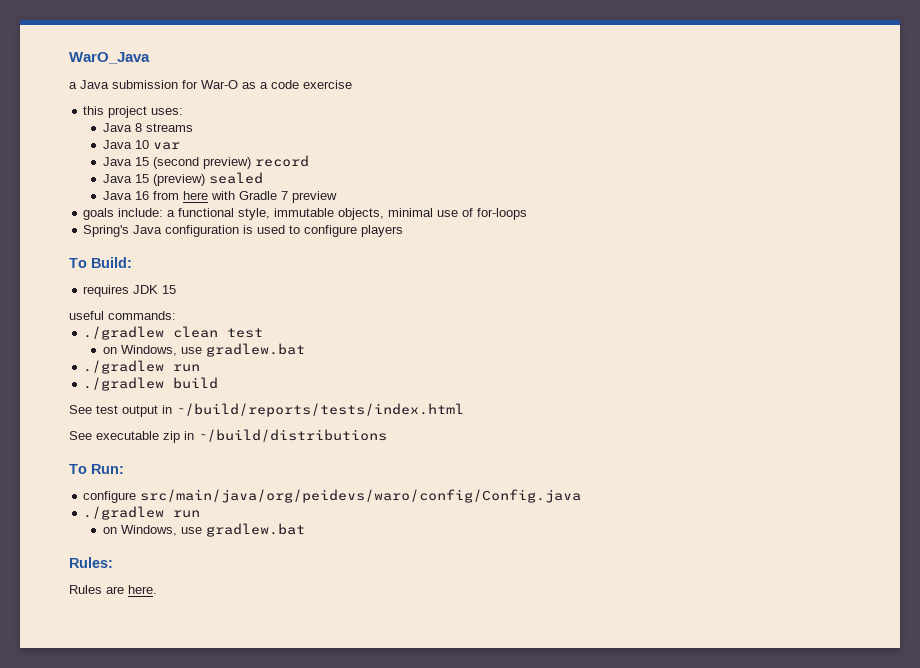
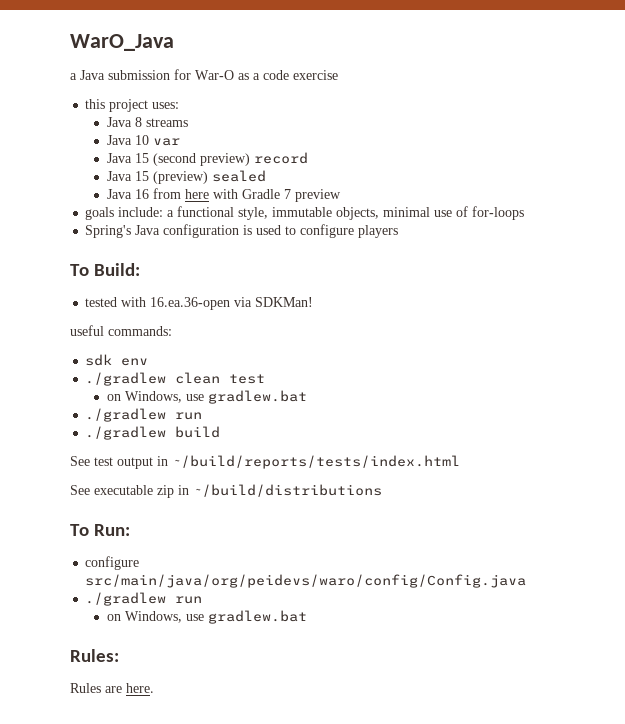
[83,285,177,297] requires JDK 15 -> [85,297,314,310] tested with 16.ea.36-open via SDKMan!
(176, 315) none -> [85,354,149,366] // sdk env

